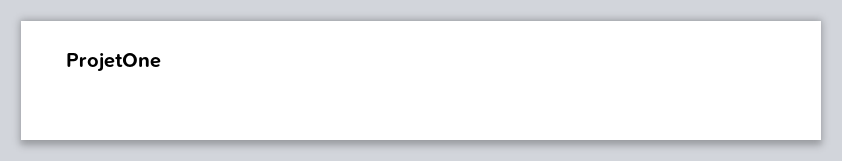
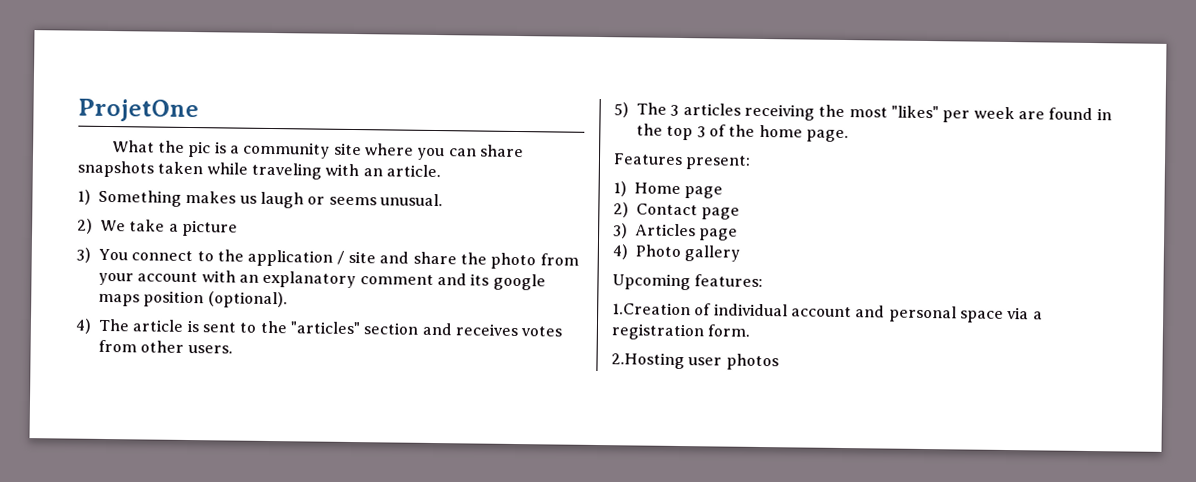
(161, 62) none -> [111,140,524,161] [77,160,441,180] [77,189,443,209] [77,218,238,237] [76,247,579,270] [98,270,546,291] [98,290,288,309] [75,318,563,337] [98,339,233,354] [614,102,1112,123] [636,123,849,143] [613,153,752,170] [613,181,724,199] [613,202,741,220] [613,223,739,241] [612,244,741,262] [612,273,764,291] [612,302,1043,323] [611,323,751,341] [611,352,779,371] // What the pic is a community site where you can share snapshots taken while traveling with an article. // 1) Something makes us laugh or seems unusual. // 2) We take a picture // 3) You connect to the application / site and share the photo from your account with an explanatory comment and its google maps position (optional). // 4) The article is sent to the "articles" section and receives votes from other users. // 5) The 3 articles receiving the most "likes" per week are found in the top 3 of the home page. // Features present: // 1) Home page // 2) Contact page // 3) Articles page // 4) Photo gallery // Upcoming features: // 1.Creation of individual account and personal space via a registration form. // 2.Hosting user photos

